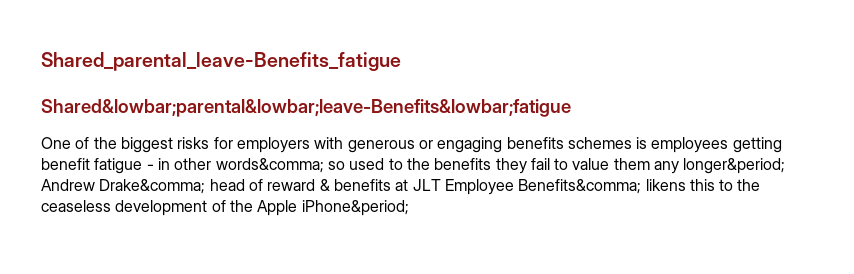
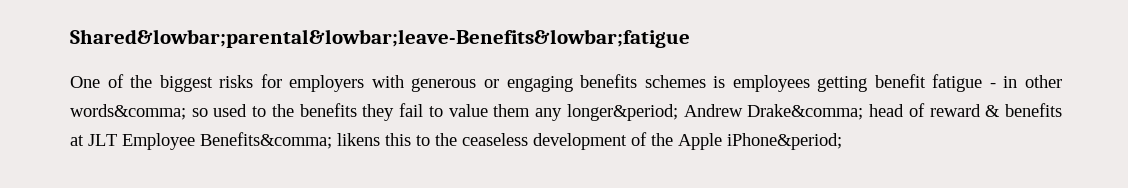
[41,52,401,71] Shared_parental_leave-Benefits_fatigue // -> (70, 38) none

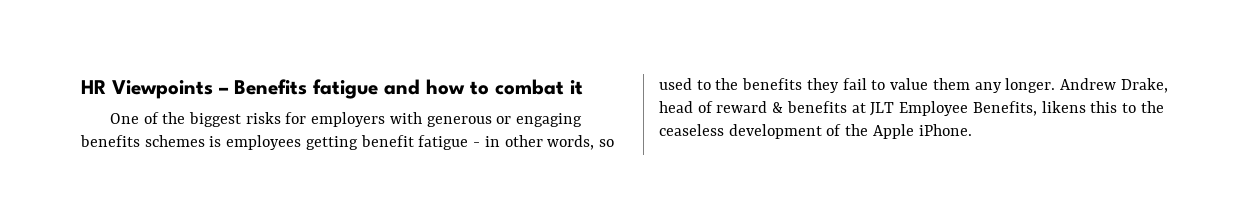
[70,29,690,48] Shared&lowbar;parental&lowbar;leave-Benefits&lowbar;fatigue -> [81,79,583,99] HR Viewpoints – Benefits fatigue and how to combat it
[70,104,186,120] words&comma; -> [547,135,595,150] words,
[566,104,864,121] longer&period; Andrew Drake&comma; -> [1005,78,1168,93] longer. Andrew Drake,
[200,132,332,149] Benefits&comma; -> [972,101,1037,116] Benefits,
[727,133,842,150] iPhone&period; -> [918,124,972,136] iPhone.

